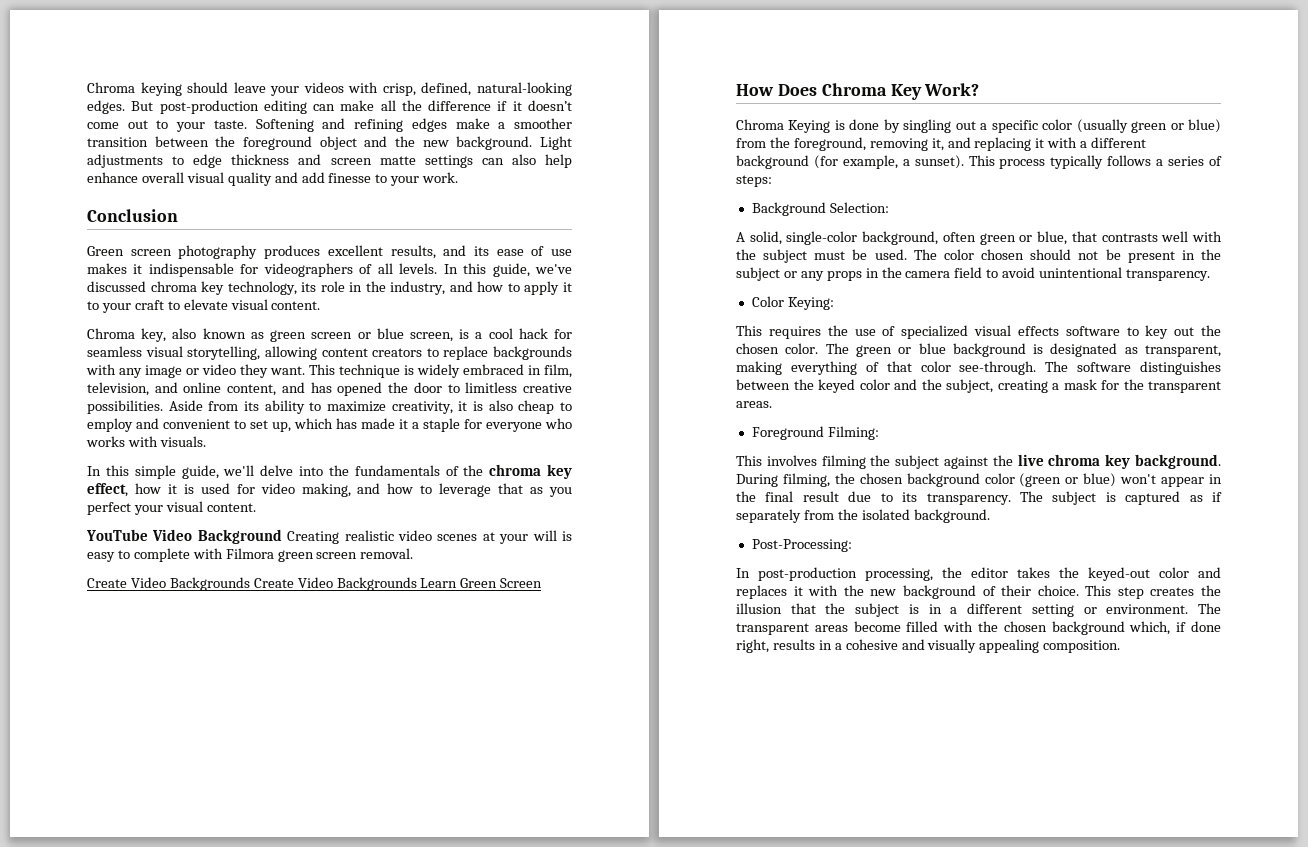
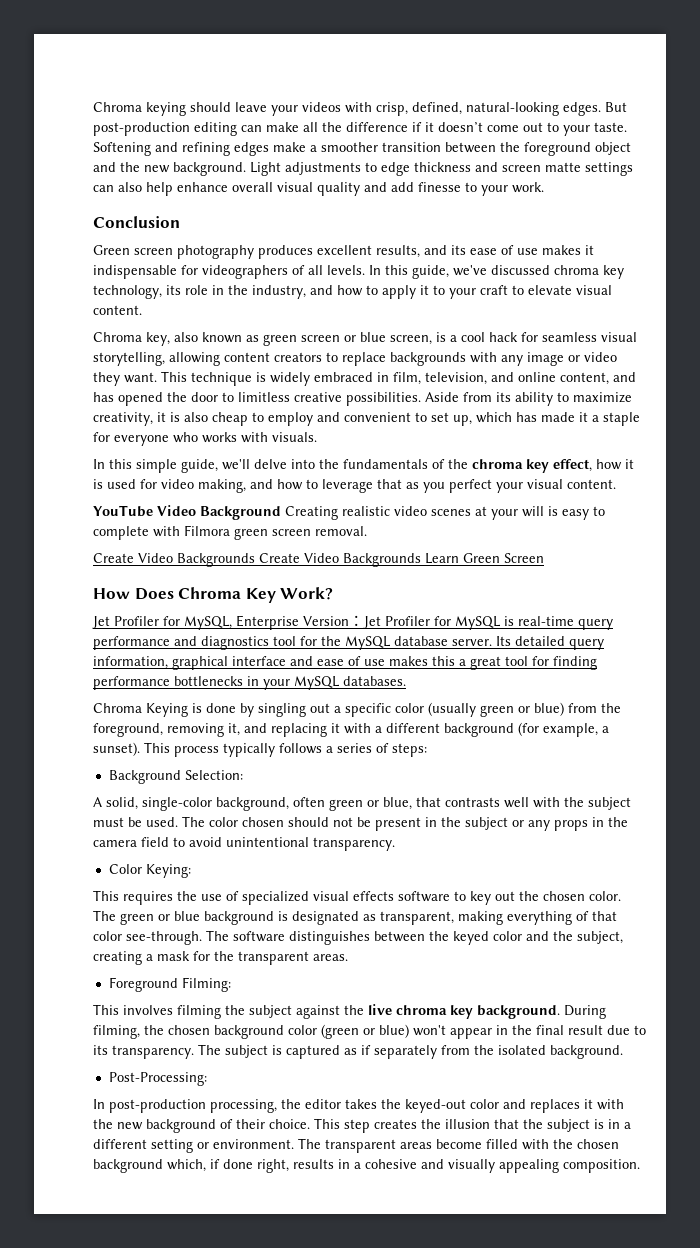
(980, 89) none -> [92,615,613,630] [93,636,604,650] [93,656,597,670] [93,676,406,690] // Jet Profiler for MySQL, Enterprise Version：Jet Profiler for MySQL is real-time query performance and diagnostics tool for the MySQL database server. Its detailed query information, graphical interface and ease of use makes this a great tool for finding performance bottlenecks in your MySQL databases.

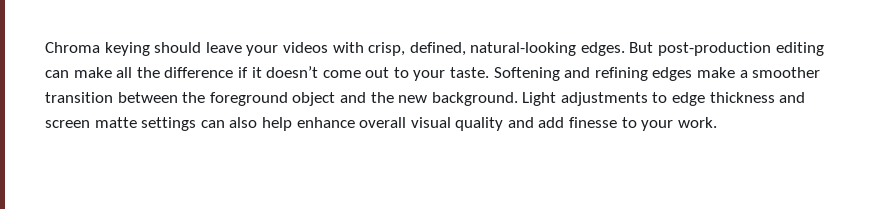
[93,216,180,228] [93,245,594,259] [93,265,624,279] [93,285,612,299] [93,305,142,315] [93,332,637,346] [93,352,617,366] [93,371,636,386] [93,392,632,406] [93,412,640,426] [93,432,317,446] [93,459,634,473] [93,479,616,493] [93,505,605,520] [93,525,367,540] [93,553,544,567] [93,587,334,603] [92,615,613,630] [93,636,604,650] [93,656,597,670] [93,676,406,690] [93,702,621,717] [93,722,609,737] [93,742,427,757] [108,770,243,784] [93,797,631,811] [93,816,628,831] [93,837,395,851] [108,864,191,878] [93,890,621,905] [93,910,617,925] [93,930,623,945] [93,951,348,965] [108,977,231,992] [93,1004,606,1019] [93,1024,646,1039] [93,1044,623,1059] [108,1072,207,1086] [93,1099,624,1113] [93,1118,631,1133] [93,1138,619,1153] [93,1159,640,1173] // Conclusion // Green screen photography produces excellent results, and its ease of use makes it indispensable for videographers of all levels. In this guide, we've discussed chroma key technology, its role in the industry, and how to apply it to your craft to elevate visual content. // Chroma key, also known as green screen or blue screen, is a cool hack for seamless visual storytelling, allowing content creators to replace backgrounds with any image or video they want. This technique is widely embraced in film, television, and online content, and has opened the door to limitless creative possibilities. Aside from its ability to maximize creativity, it is also cheap to employ and convenient to set up, which has made it a staple for everyone who works with visuals. // In this simple guide, we'll delve into the fundamentals of the chroma key effect, how it is used for video making, and how to leverage that as you perfect your visual content. // YouTube Video Background Creating realistic video scenes at your will is easy to complete with Filmora green screen removal. // Create Video Backgrounds Create Video Backgrounds Learn Green Screen // How Does Chroma Key Work? // Jet Profiler for MySQL, Enterprise Version：Jet Profiler for MySQL is real-time query performance and diagnostics tool for the MySQL database server. Its detailed query information, graphical interface and ease of use makes this a great tool for finding performance bottlenecks in your MySQL databases. // Chroma Keying is done by singling out a specific color (usually green or blue) from the foreground, removing it, and replacing it with a different background (for example, a sunset). This process typically follows a series of steps: // Background Selection: // A solid, single-color background, often green or blue, that contrasts well with the subject must be used. The color chosen should not be present in the subject or any props in the camera field to avoid unintentional transparency. // Color Keying: // This requires the use of specialized visual effects software to key out the chosen color. The green or blue background is designated as transparent, making everything of that color see-through. The software distinguishes between the keyed color and the subject, creating a mask for the transparent areas. // Foreground Filming: // This involves filming the subject against the live chroma key background. During filming, the chosen background color (green or blue) won't appear in the final result due to its transparency. The subject is captured as if separately from the isolated background. // Post-Processing: // In post-production processing, the editor takes the keyed-out color and replaces it with the new background of their choice. This step creates the illusion that the subject is in a different setting or environment. The transparent areas become filled with the chosen background which, if done right, results in a cohesive and visually appealing composition. -> (717, 122) none

